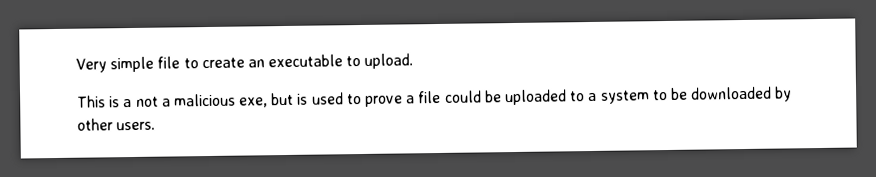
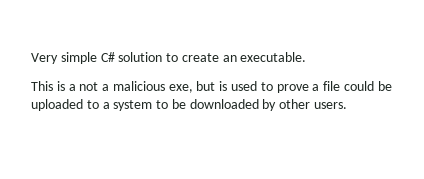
[157,56,181,69] file -> [100,52,163,62] C# solution
[268,53,414,69] executable to upload. -> [240,52,307,62] executable.

